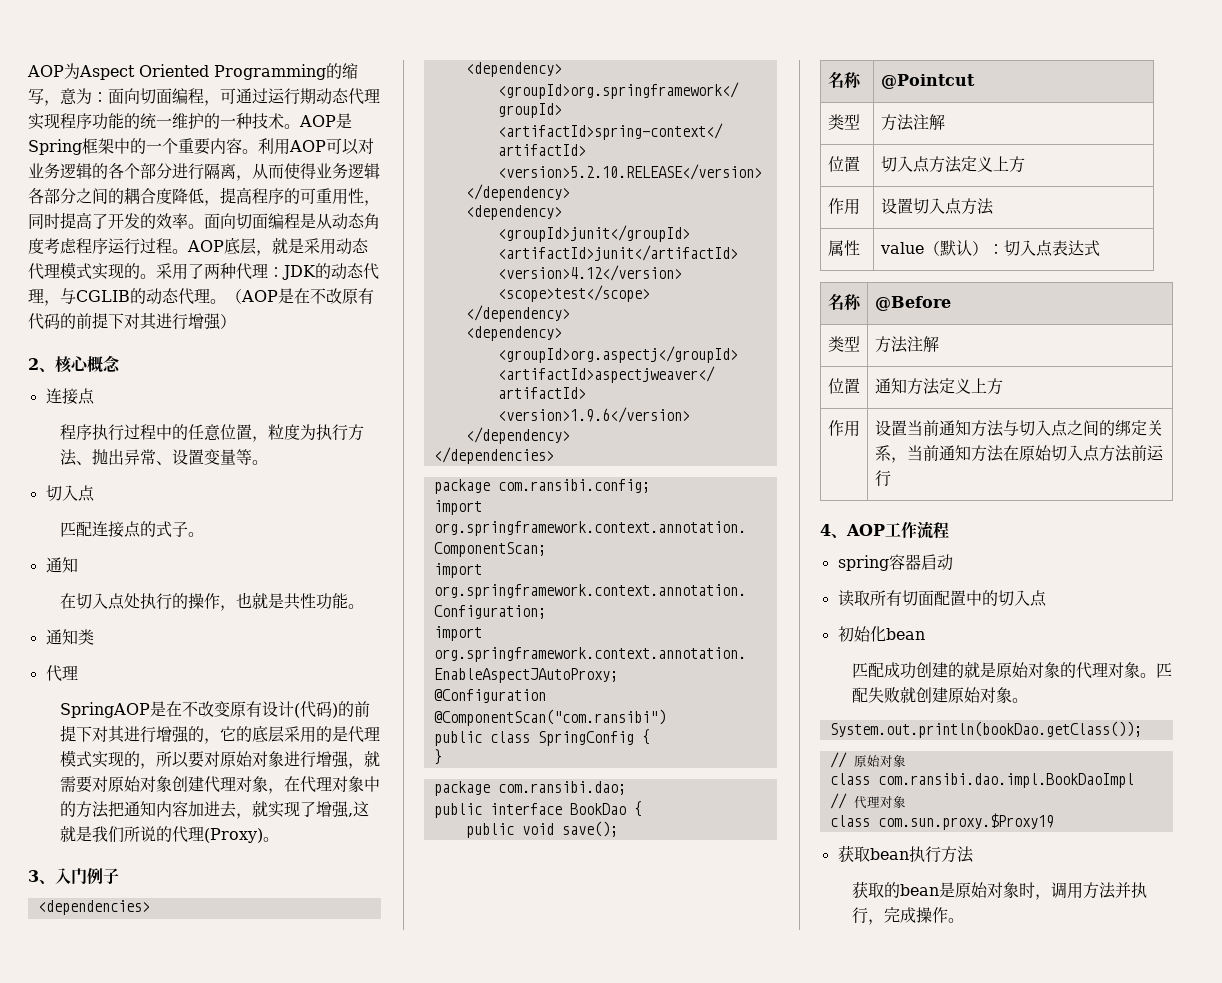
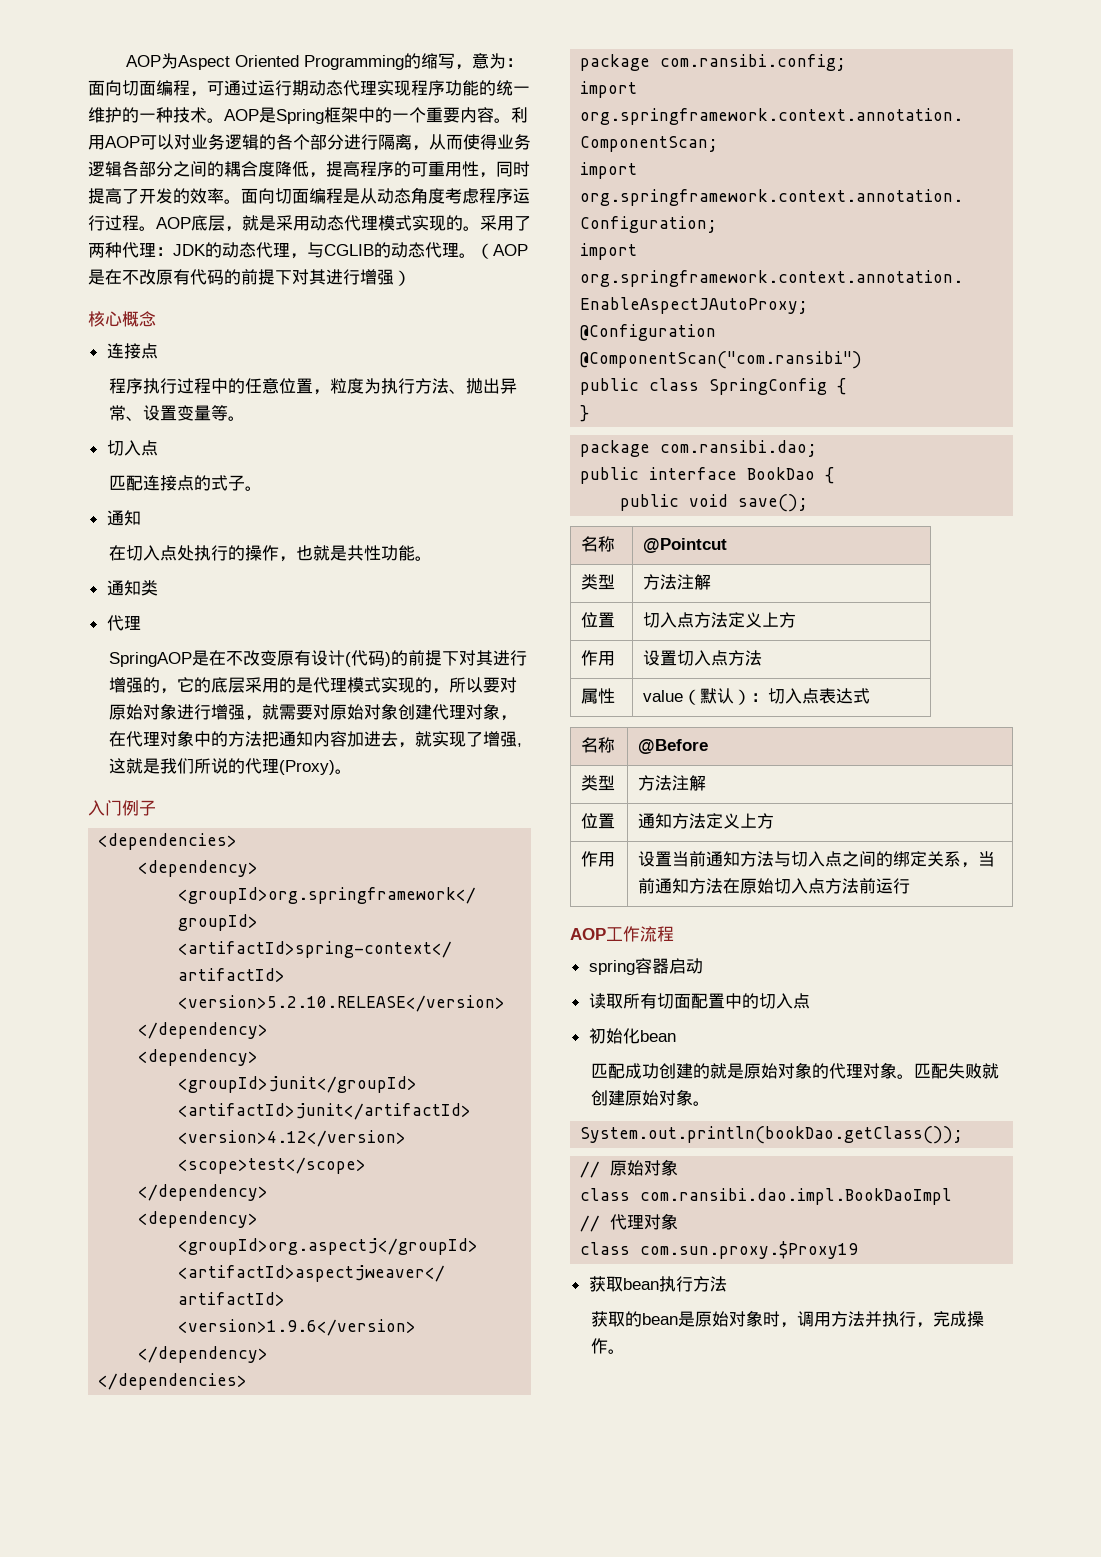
[28,358,55,372] 2、 -> (411, 278) none
[28,870,55,884] 3、 -> (352, 771) none
[820,524,847,538] 4、 -> (910, 886) none

